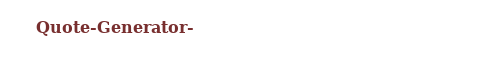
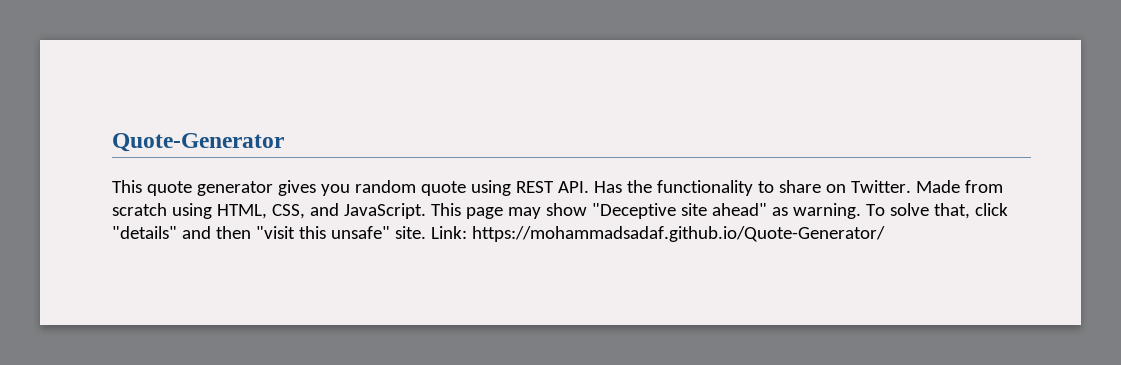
[36,21,194,36] Quote-Generator- -> [112,133,284,152] [112,180,1003,196] [112,203,1008,219] [112,226,885,242] Quote-Generator // This quote generator gives you random quote using REST API. Has the functionality to share on Twitter. Made from scratch using HTML, CSS, and JavaScript. This page may show "Deceptive site ahead" as warning. To solve that, click "details" and then "visit this unsafe" site. Link: https://mohammadsadaf.github.io/Quote-Generator/

